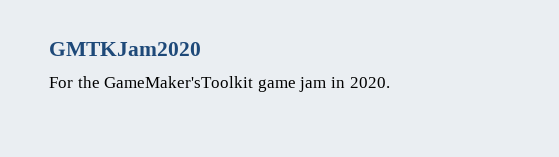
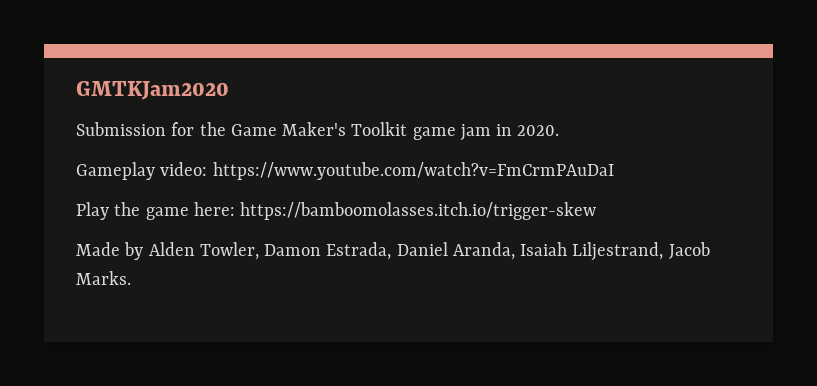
[49,76,390,92] For the GameMaker'sToolkit game jam in 2020. -> [76,122,560,141] [76,162,614,180] [76,202,597,220] [76,242,710,261] [76,271,131,285] Submission for the Game Maker's Toolkit game jam in 2020. // Gameplay video: https://www.youtube.com/watch?v=FmCrmPAuDaI // Play the game here: https://bamboomolasses.itch.io/trigger-skew // Made by Alden Towler, Damon Estrada, Daniel Aranda, Isaiah Liljestrand, Jacob Marks.

